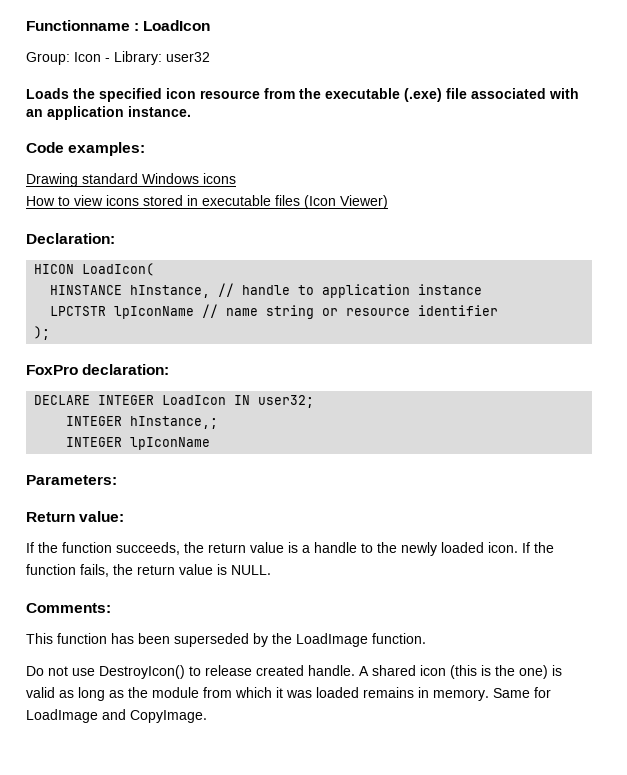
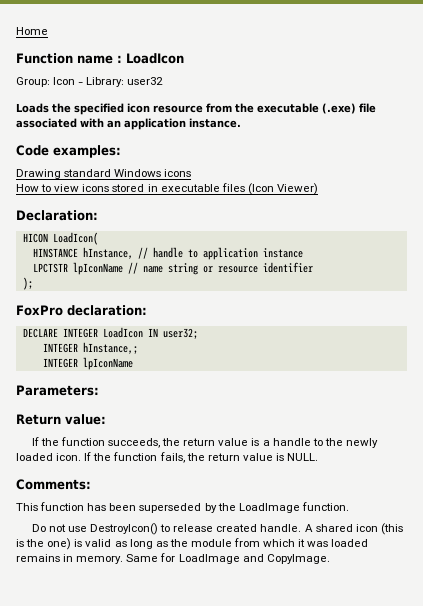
[26,20,130,31] Functionname -> [16,27,48,35] [16,53,113,64] Home // Function name

